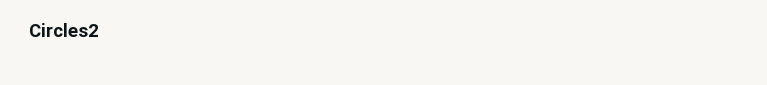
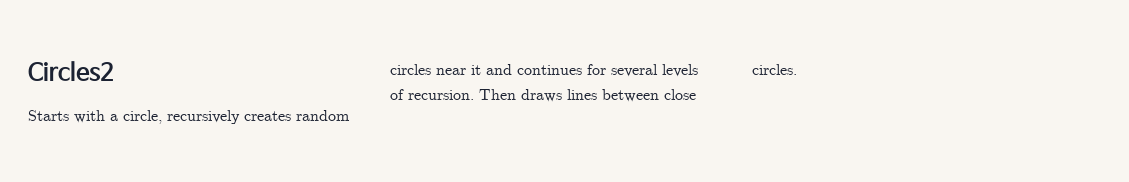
(99, 30) none -> [28,110,350,124] [390,64,698,77] [390,89,696,102] [752,64,797,75] // Starts with a circle, recursively creates random circles near it and continues for several levels of recursion. Then draws lines between close circles.

